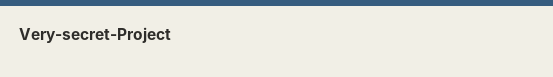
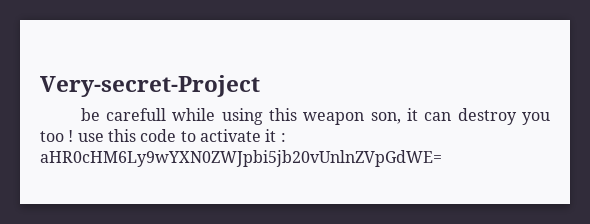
(171, 35) none -> [80,108,550,125] [40,129,286,142] [40,150,442,167] // be carefull while using this weapon son, it can destroy you too ! use this code to activate it : aHR0cHM6Ly9wYXN0ZWJpbi5jb20vUnlnZVpGdWE=

